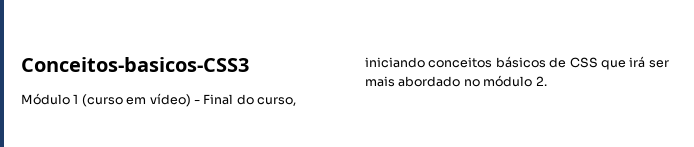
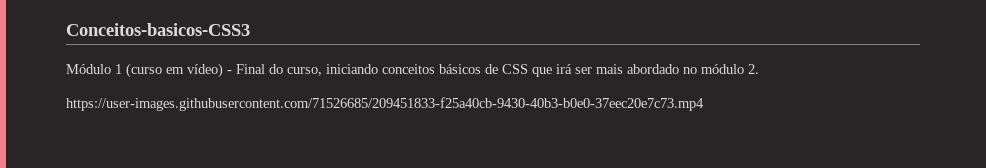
(547, 81) none -> [66,97,704,111] // https://user-images.githubusercontent.com/71526685/209451833-f25a40cb-9430-40b3-b0e0-37eec20e7c73.mp4

